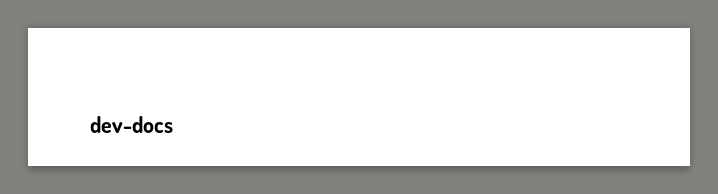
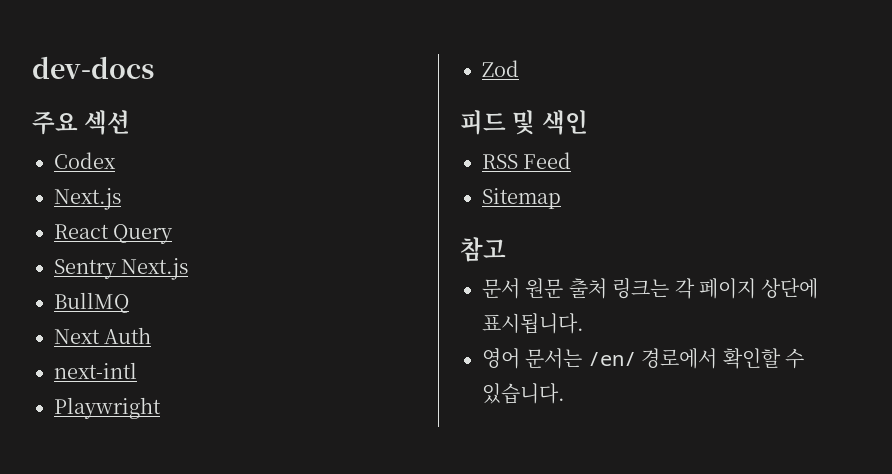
(173, 124) none -> [32,110,131,135] [54,152,116,169] [54,188,121,210] [54,224,174,244] [54,258,189,280] [54,292,129,313] [54,327,152,344] [54,362,137,379] [54,397,161,419] [482,60,519,77] [460,110,588,135] [482,152,572,169] [482,188,561,209] [460,237,506,262] [482,278,819,299] [482,313,584,334] [482,348,804,369] [482,383,565,404] // 주요 섹션 // Codex // Next.js // React Query // Sentry Next.js // BullMQ // Next Auth // next-intl // Playwright // Zod // 피드 및 색인 // RSS Feed // Sitemap // 참고 // 문서 원문 출처 링크는 각 페이지 상단에 표시됩니다. // 영어 문서는 /en/ 경로에서 확인할 수 있습니다.

